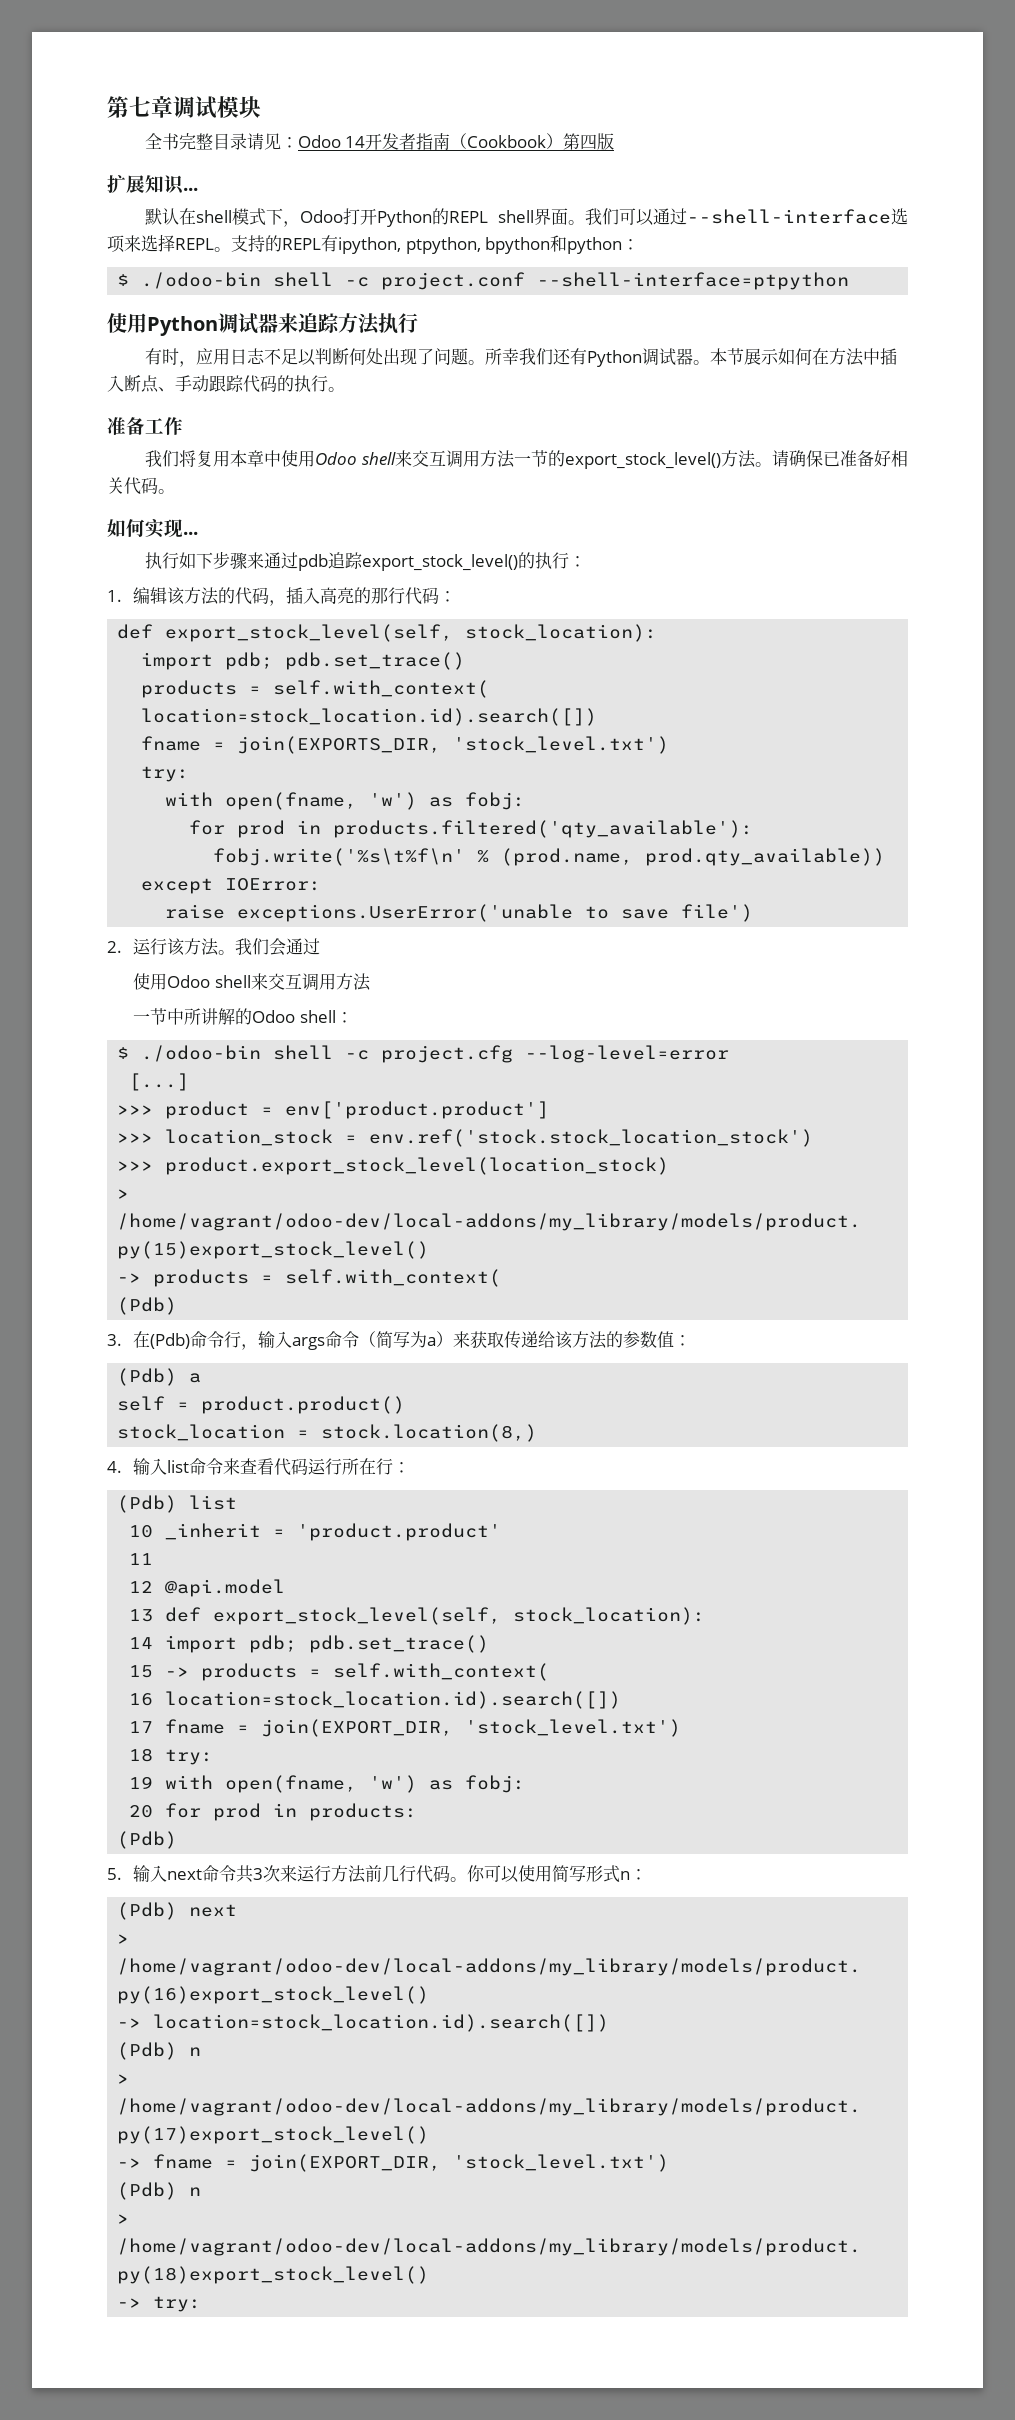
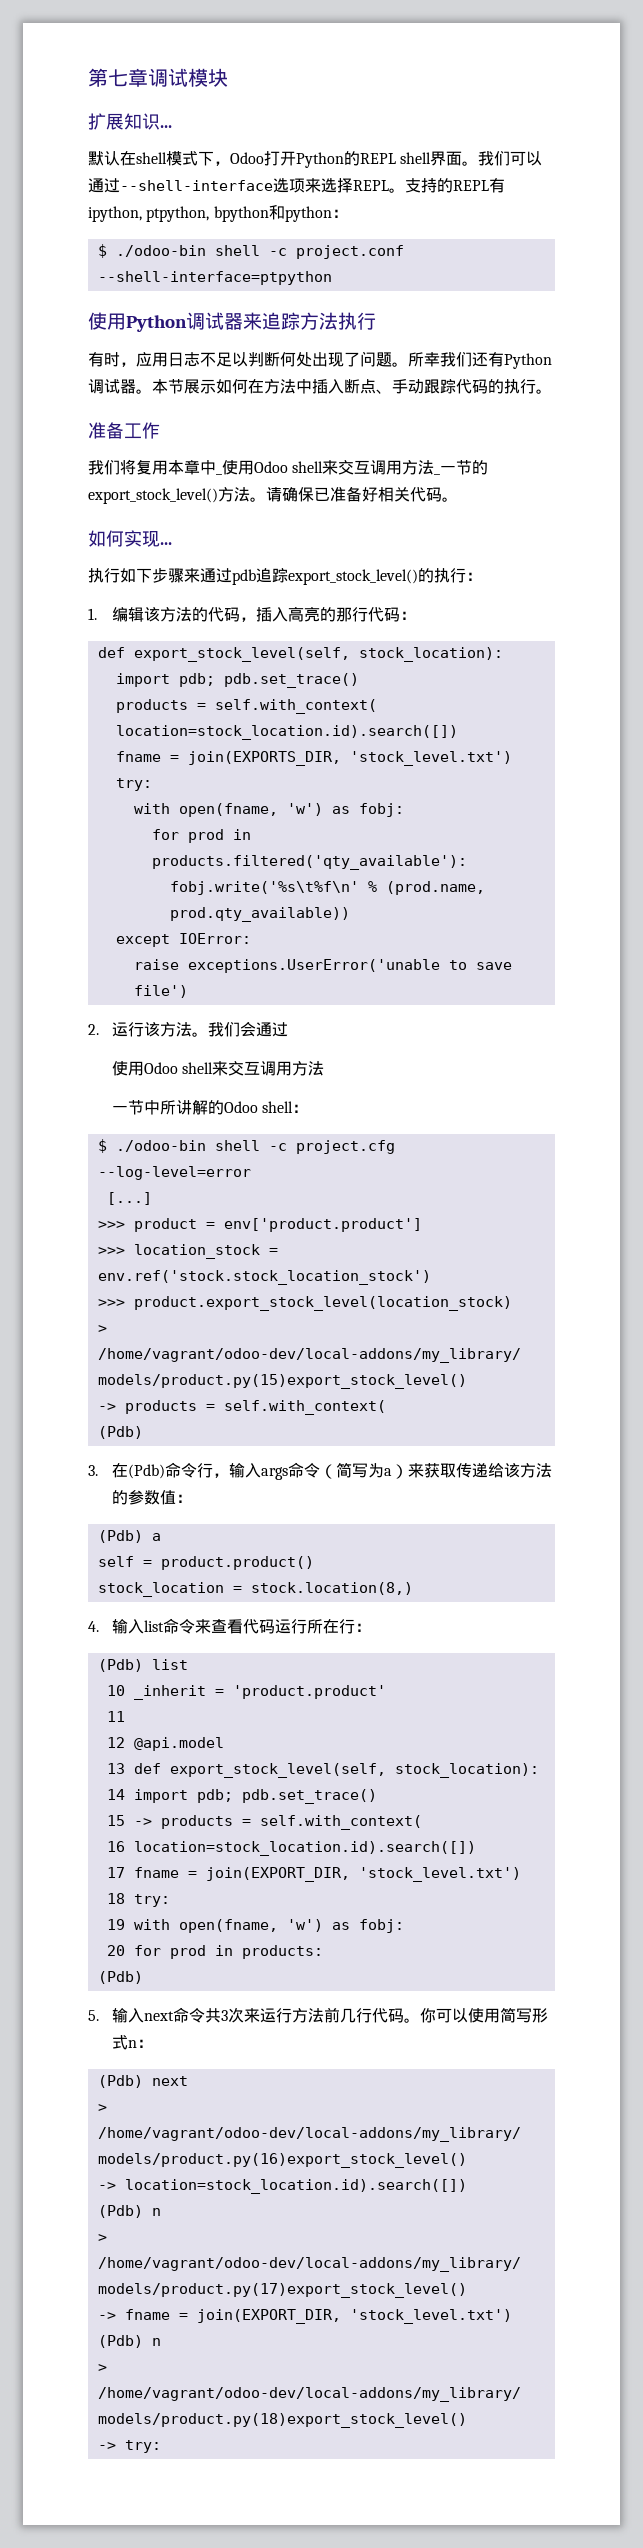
[144,133,615,150] // 全书完整目录请见：Odoo 14开发者指南（Cookbook）第四版 -> (228, 77) none
[280,450,515,468] 使用Odoo shell来交互调用方法 -> [216,460,441,475] _使用Odoo shell来交互调用方法_

